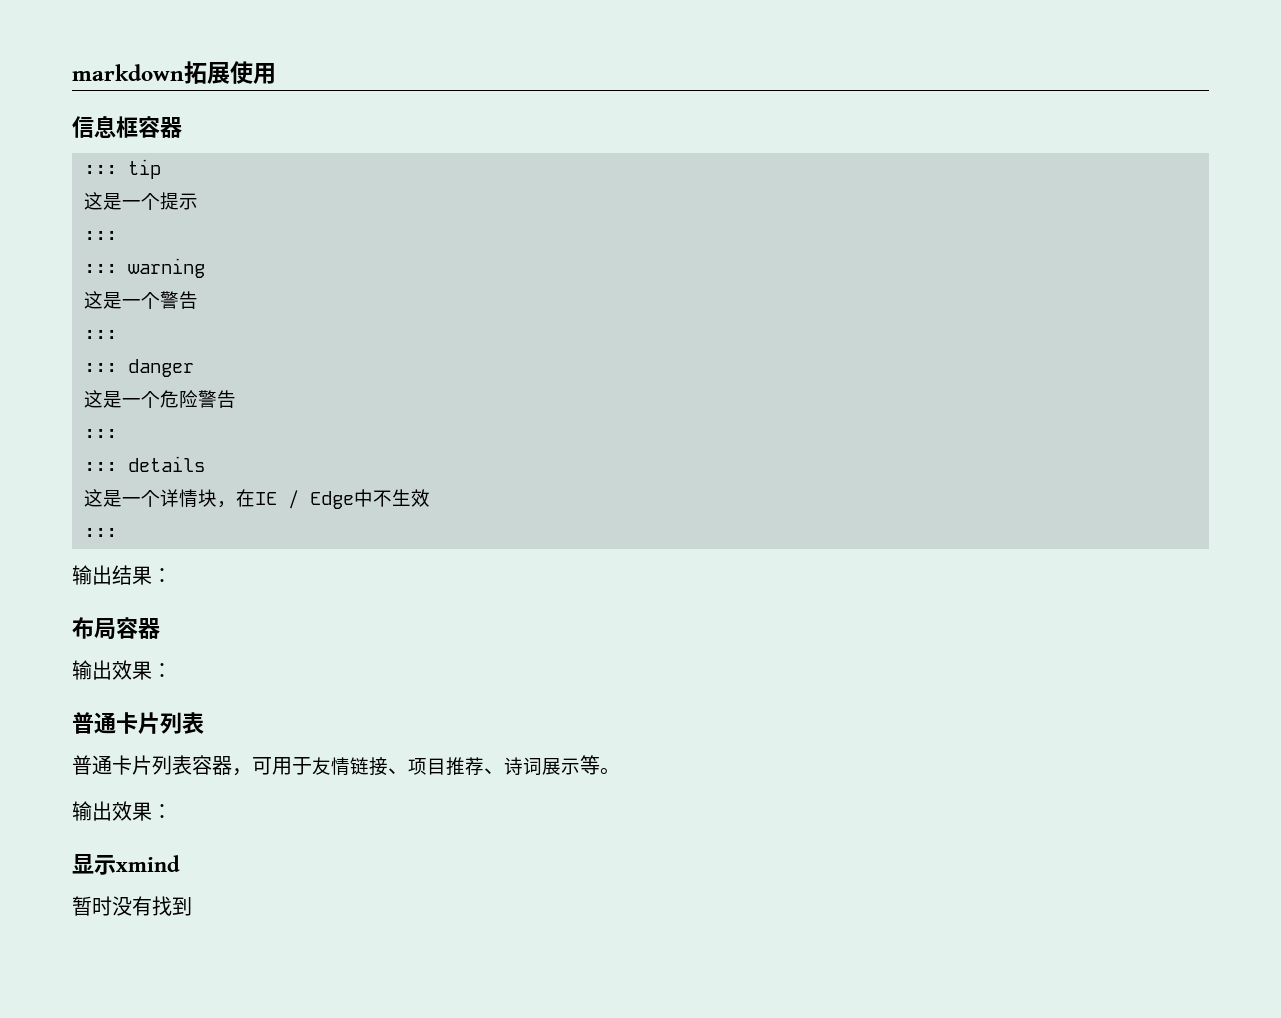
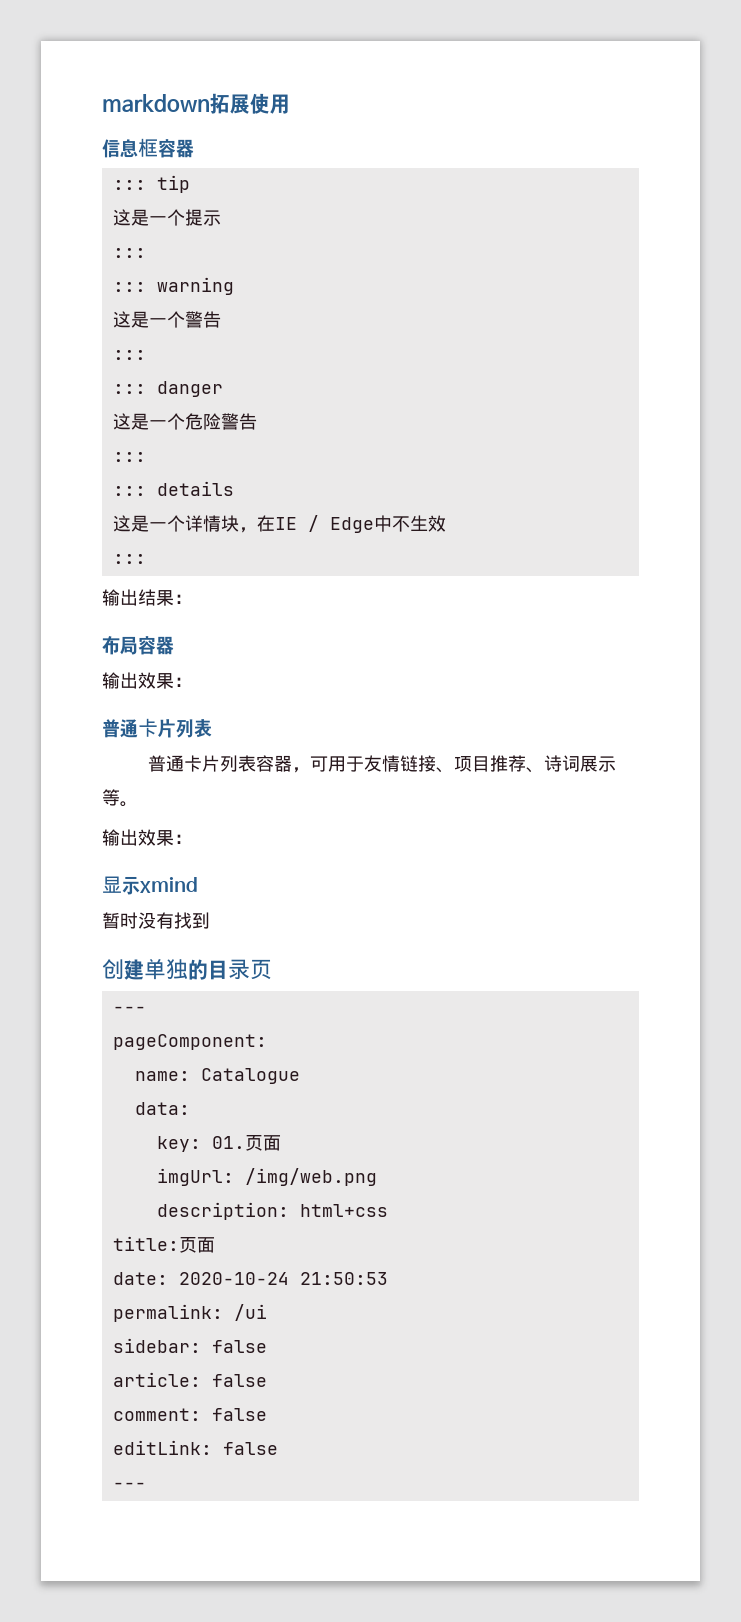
(192, 906) none -> [102,959,272,980] [112,1006,146,1013] [112,1034,267,1050] [134,1068,300,1084] [134,1102,190,1115] [156,1135,281,1152] [156,1168,377,1186] [156,1202,388,1220] [112,1236,215,1253] [112,1272,388,1285] [112,1304,267,1322] [112,1338,267,1353] [112,1372,267,1387] [112,1408,267,1421] [112,1440,278,1455] [112,1482,146,1489] // 创建单独的目录页 // --- // pageComponent: // name: Catalogue // data: // key: 01.页面 // imgUrl: /img/web.png // description: html+css // title:页面 // date: 2020-10-24 21:50:53 // permalink: /ui // sidebar: false // article: false // comment: false // editLink: false // ---

